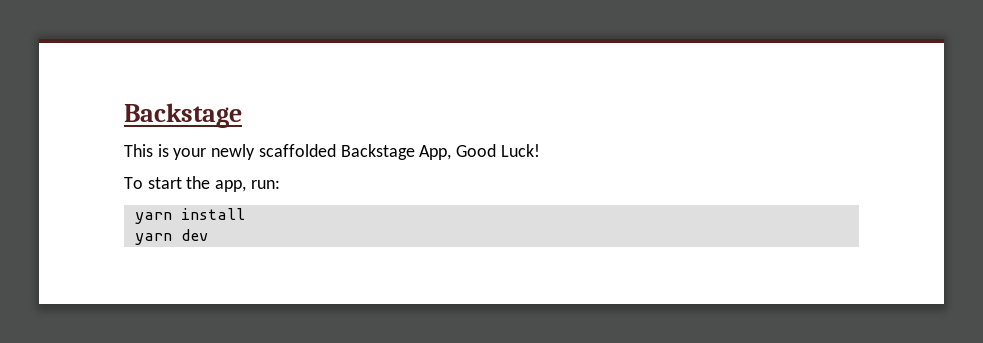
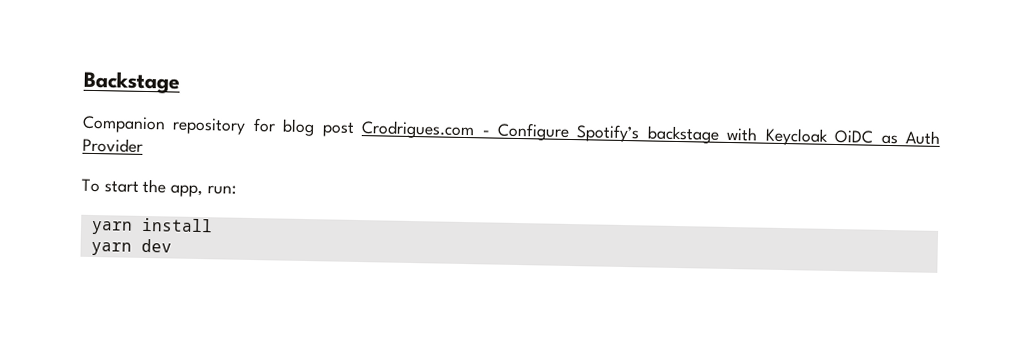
[124,144,540,160] This is your newly scaffolded Backstage App, Good Luck! -> [82,115,941,146] [82,137,143,153] Companion repository for blog post Crodrigues.com - Configure Spotify’s backstage with Keycloak OiDC as Auth Provider

